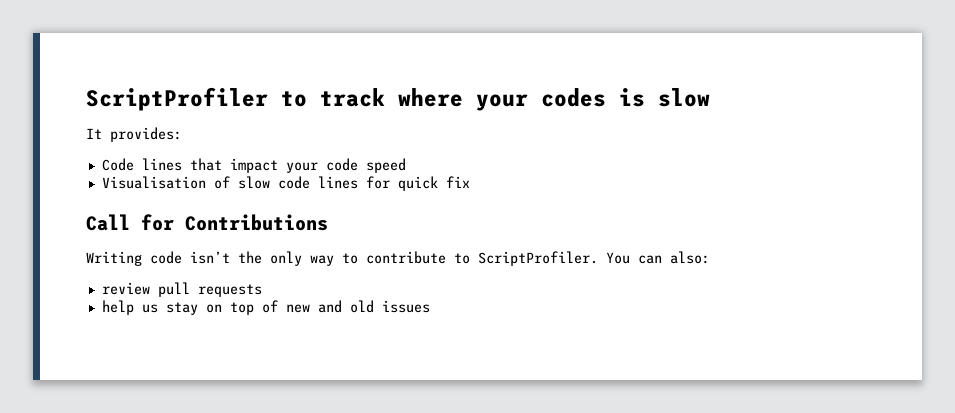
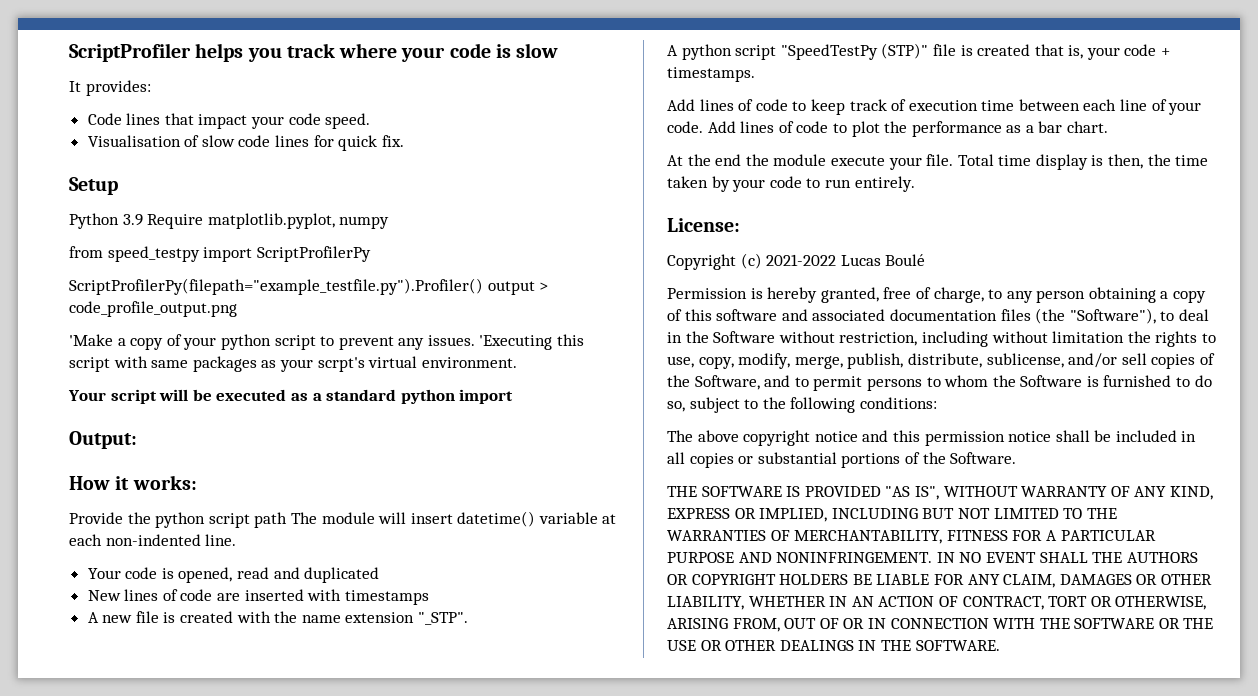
[281,91,307,107] to -> [195,43,282,62] helps you
[541,88,606,107] codes -> [449,43,491,58] code
[365,158,406,173] speed -> [325,113,371,129] speed.
[445,176,470,188] [86,214,328,231] [86,251,710,266] [101,282,262,297] [101,300,430,315] fix // Call for Contributions // Writing code isn’t the only way to contribute to ScriptProfiler. You can also: // review pull requests // help us stay on top of new and old issues -> [381,135,404,147] [69,177,118,195] [69,213,390,229] [69,246,371,262] [69,278,549,295] [69,301,237,317] [69,334,585,350] [69,356,517,372] [68,389,514,404] [69,431,137,449] [69,475,197,490] [69,511,617,528] [69,534,237,546] [87,567,380,583] [87,589,429,605] [87,611,469,625] [667,43,1171,60] [667,67,755,82] [667,99,1202,115] [667,121,1109,137] [667,154,1209,170] [667,176,915,192] [667,218,740,232] [667,253,926,270] [667,287,1207,303] [667,308,1209,324] [667,331,1216,347] [667,353,1215,369] [667,375,1212,391] [667,397,937,413] [667,430,1197,446] [667,452,1017,468] [667,486,1213,500] [667,508,1117,522] [667,530,1156,544] [667,552,1198,563] [667,574,1212,588] [667,596,1207,610] [667,618,1214,632] [667,640,1000,651] fix. // Setup // Python 3.9 Require matplotlib.pyplot, numpy // from speed_testpy import ScriptProfilerPy // ScriptProfilerPy(filepath="example_testfile.py").Profiler() output > code_profile_output.png // 'Make a copy of your python script to prevent any issues. 'Executing this script with same packages as your scrpt's virtual environment. // Your script will be executed as a standard python import // Output: // How it works: // Provide the python script path The module will insert datetime() variable at each non-indented line. // Your code is opened, read and duplicated // New lines of code are inserted with timestamps // A new file is created with the name extension "_STP". // A python script "SpeedTestPy (STP)" file is created that is, your code + timestamps. // Add lines of code to keep track of execution time between each line of your code. Add lines of code to plot the performance as a bar chart. // At the end the module execute your file. Total time display is then, the time taken by your code to run entirely. // License: // Copyright (c) 2021-2022 Lucas Boulé // Permission is hereby granted, free of charge, to any person obtaining a copy of this software and associated documentation files (the "Software"), to deal in the Software without restriction, including without limitation the rights to use, copy, modify, merge, publish, distribute, sublicense, and/or sell copies of the Software, and to permit persons to whom the Software is furnished to do so, subject to the following conditions: // The above copyright notice and this permission notice shall be included in all copies or substantial portions of the Software. // THE SOFTWARE IS PROVIDED "AS IS", WITHOUT WARRANTY OF ANY KIND, EXPRESS OR IMPLIED, INCLUDING BUT NOT LIMITED TO THE WARRANTIES OF MERCHANTABILITY, FITNESS FOR A PARTICULAR PURPOSE AND NONINFRINGEMENT. IN NO EVENT SHALL THE AUTHORS OR COPYRIGHT HOLDERS BE LIABLE FOR ANY CLAIM, DAMAGES OR OTHER LIABILITY, WHETHER IN AN ACTION OF CONTRACT, TORT OR OTHERWISE, ARISING FROM, OUT OF OR IN CONNECTION WITH THE SOFTWARE OR THE USE OR OTHER DEALINGS IN THE SOFTWARE.

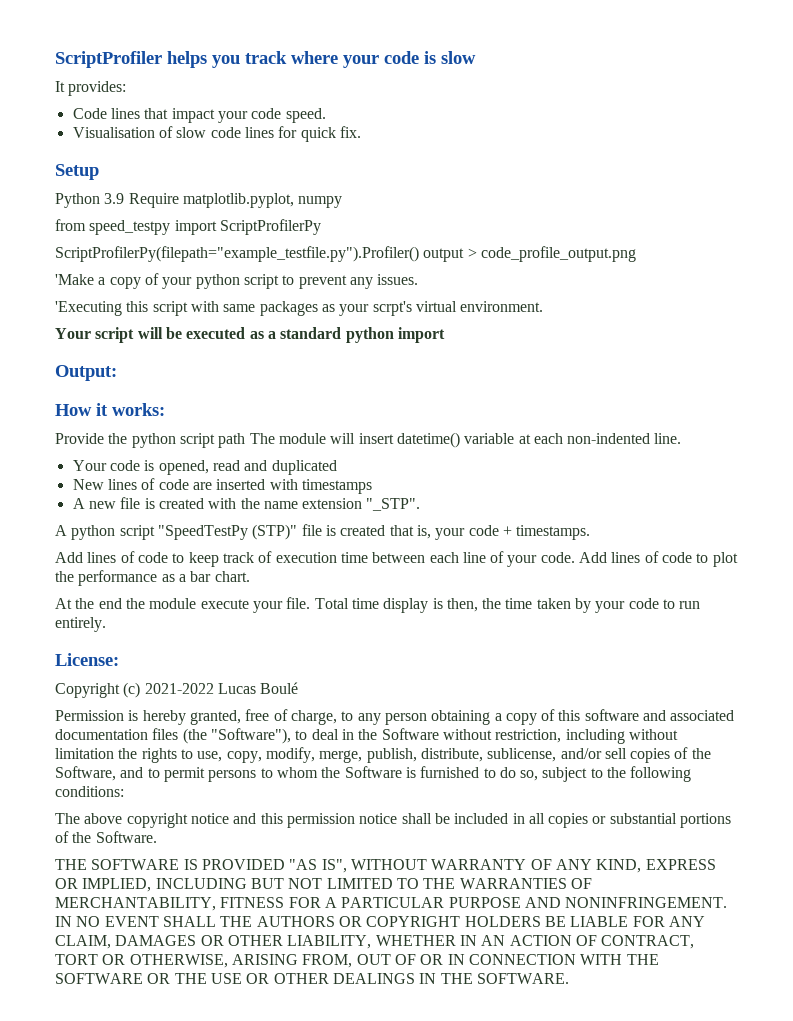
(475, 340) none -> (419, 279) //

